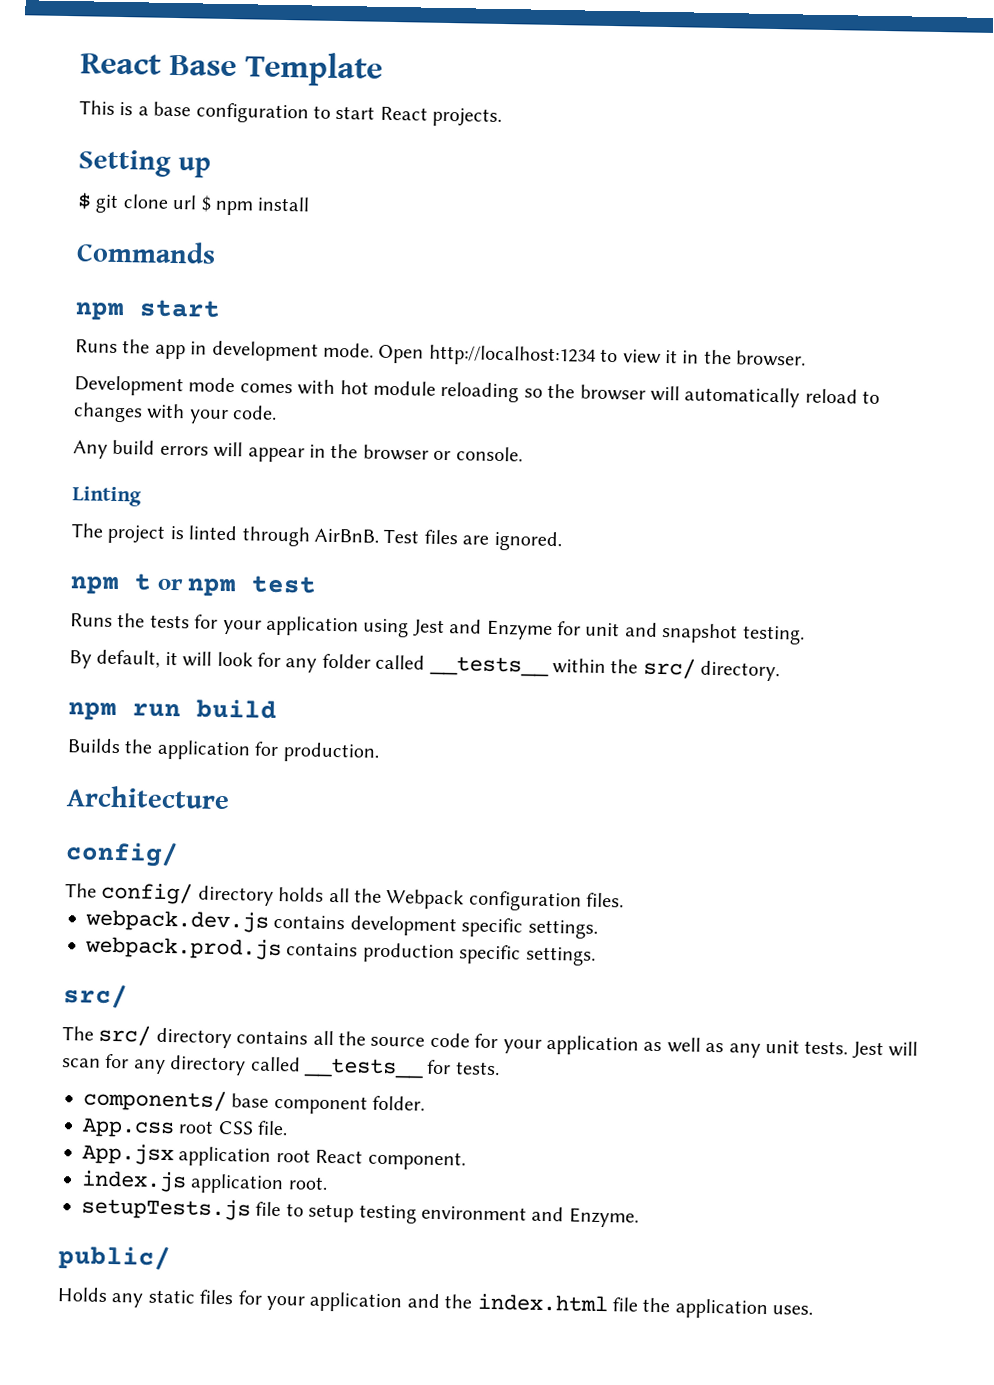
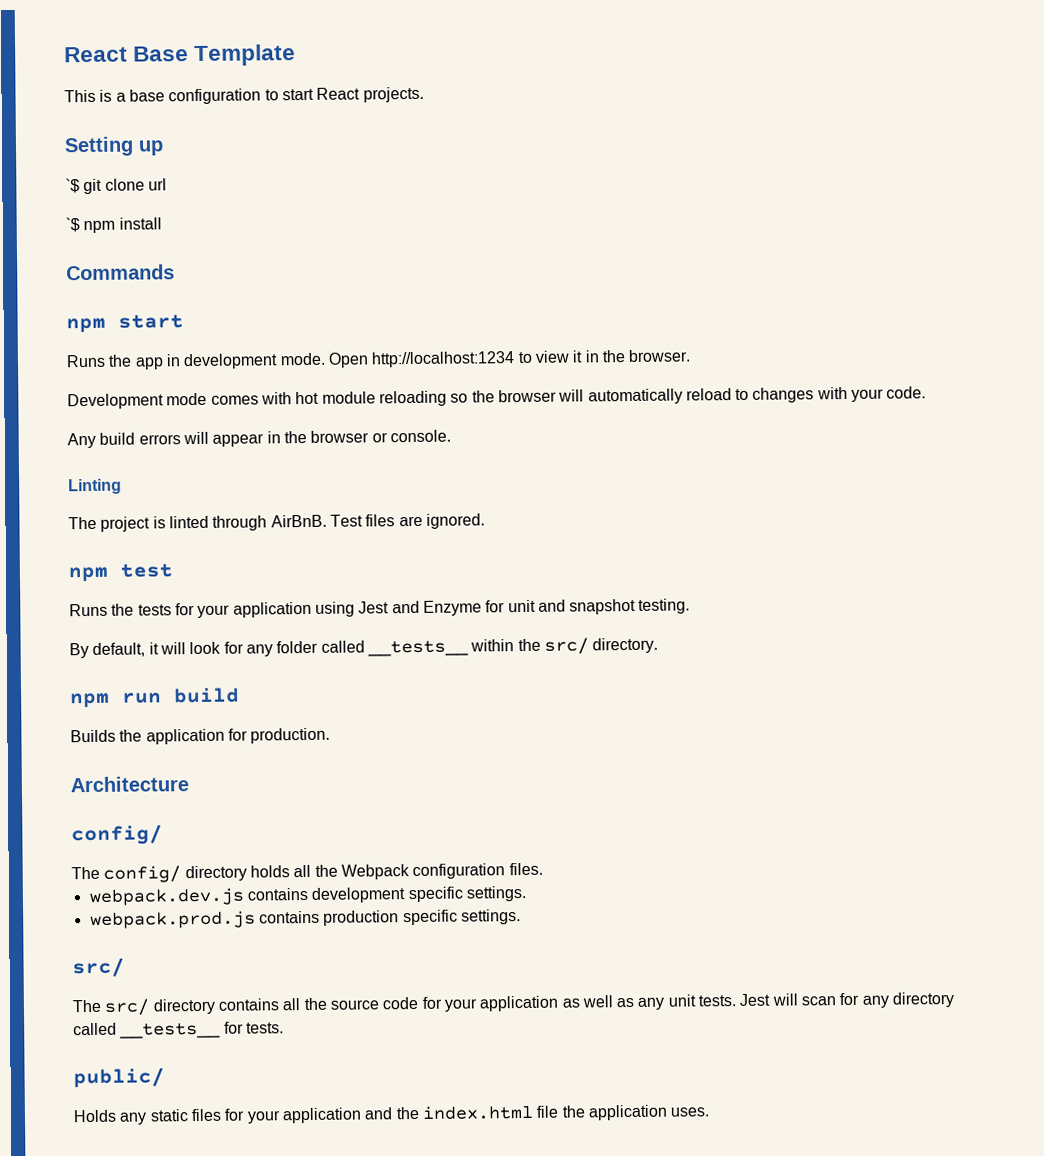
[77,192,92,210] $ -> [65,178,80,194] `$
[200,195,212,212] $ -> [65,217,80,233] // `$
[134,573,238,597] t or npm -> (109, 574) none
[83,1088,426,1115] [82,1117,289,1139] [82,1143,466,1171] [81,1170,328,1195] [81,1197,639,1228] // components/ base component folder. // App.css root CSS file. // App.jsx application root React component. // index.js application root. // setupTests.js file to setup testing environment and Enzyme. -> (284, 1028) none

